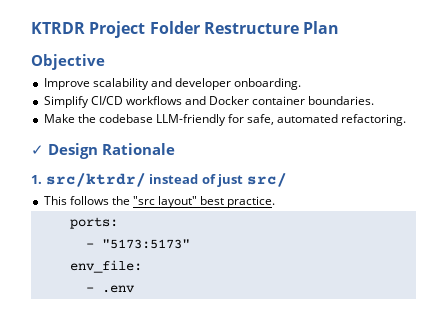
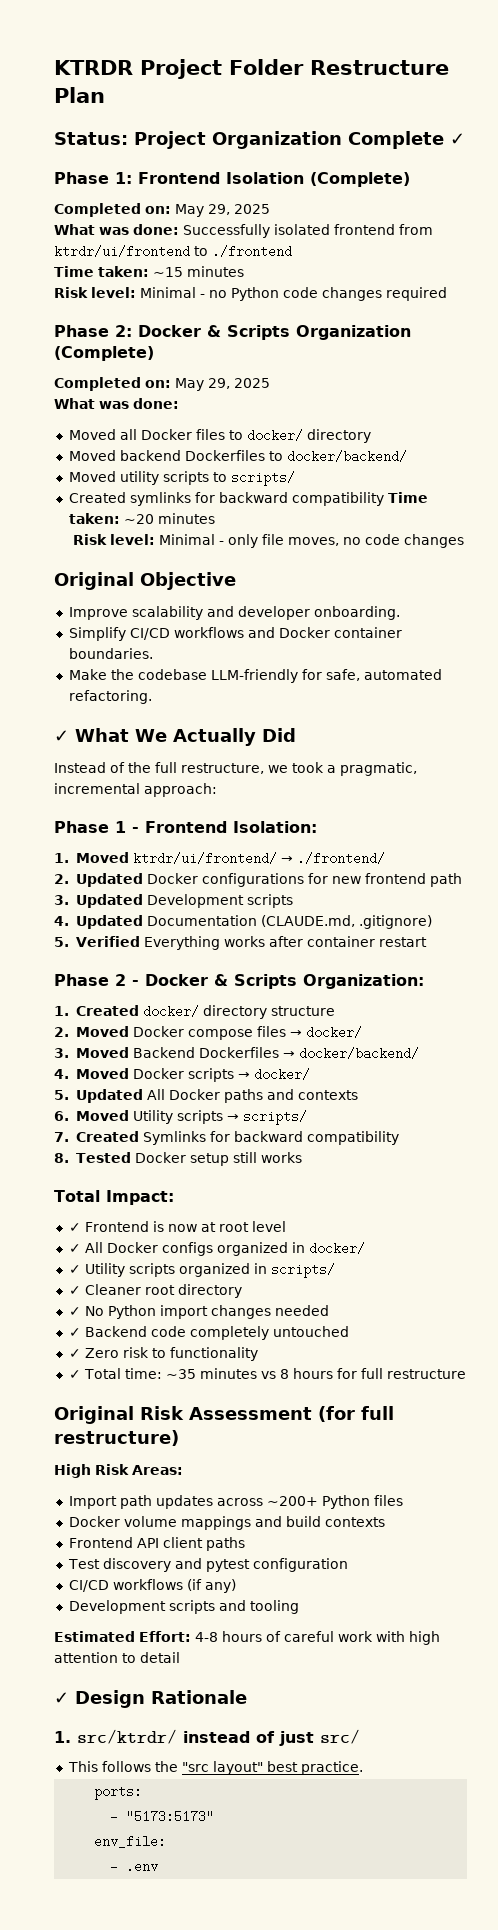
(340, 27) none -> [54,131,465,149] [54,172,410,187] [54,203,270,217] [54,224,433,238] [54,245,292,258] [54,266,244,277] [54,287,447,301] [54,325,411,340] [54,346,154,361] [54,377,270,391] [54,398,179,409] [68,429,371,443] [68,450,407,463] [68,471,295,486] [68,492,428,506] [68,513,215,524] [73,534,465,548] [54,572,134,590] Status: Project Organization Complete ✓ // Phase 1: Frontend Isolation (Complete) // Completed on: May 29, 2025 // What was done: Successfully isolated frontend from ktrdr/ui/frontend to ./frontend // Time taken: ~15 minutes // Risk level: Minimal - no Python code changes required // Phase 2: Docker & Scripts Organization (Complete) // Completed on: May 29, 2025 // What was done: // Moved all Docker files to docker/ directory // Moved backend Dockerfiles to docker/backend/ // Moved utility scripts to scripts/ // Created symlinks for backward compatibility Time taken: ~20 minutes // Risk level: Minimal - only file moves, no code changes // Original
(407, 120) none -> [54,728,296,746] [54,762,417,776] [54,783,217,797] [54,821,317,833] [54,852,385,865] [54,873,462,887] [54,894,293,908] [54,915,432,929] [54,936,427,950] [54,974,424,989] [54,1005,335,1019] [54,1026,362,1040] [54,1047,419,1060] [54,1068,310,1082] [54,1089,358,1103] [54,1110,307,1125] [54,1131,399,1145] [54,1152,302,1166] [54,1190,174,1205] [68,1221,286,1232] [68,1242,365,1256] [68,1263,335,1278] [68,1284,242,1298] [68,1305,329,1319] [68,1326,349,1340] [68,1347,258,1361] [68,1368,466,1379] [54,1406,394,1424] [54,1430,179,1446] [54,1464,183,1478] [68,1495,403,1509] [68,1516,385,1530] [68,1537,245,1551] [67,1558,348,1572] [68,1579,236,1593] [68,1600,299,1614] [54,1631,440,1645] [54,1652,180,1663] // ✓ What We Actually Did // Instead of the full restructure, we took a pragmatic, incremental approach: // Phase 1 - Frontend Isolation: // 1. Moved ktrdr/ui/frontend/ → ./frontend/ // 2. Updated Docker configurations for new frontend path // 3. Updated Development scripts // 4. Updated Documentation (CLAUDE.md, .gitignore) // 5. Verified Everything works after container restart // Phase 2 - Docker & Scripts Organization: // 1. Created docker/ directory structure // 2. Moved Docker compose files → docker/ // 3. Moved Backend Dockerfiles → docker/backend/ // 4. Moved Docker scripts → docker/ // 5. Updated All Docker paths and contexts // 6. Moved Utility scripts → scripts/ // 7. Created Symlinks for backward compatibility // 8. Tested Docker setup still works // Total Impact: // ✓ Frontend is now at root level // ✓ All Docker configs organized in docker/ // ✓ Utility scripts organized in scripts/ // ✓ Cleaner root directory // ✓ No Python import changes needed // ✓ Backend code completely untouched // ✓ Zero risk to functionality // ✓ Total time: ~35 minutes vs 8 hours for full restructure // Original Risk Assessment (for full restructure) // High Risk Areas: // Import path updates across ~200+ Python files // Docker volume mappings and build contexts // Frontend API client paths // Test discovery and pytest configuration // CI/CD workflows (if any) // Development scripts and tooling // Estimated Effort: 4-8 hours of careful work with high attention to detail

